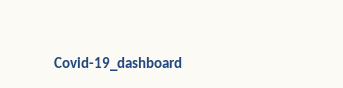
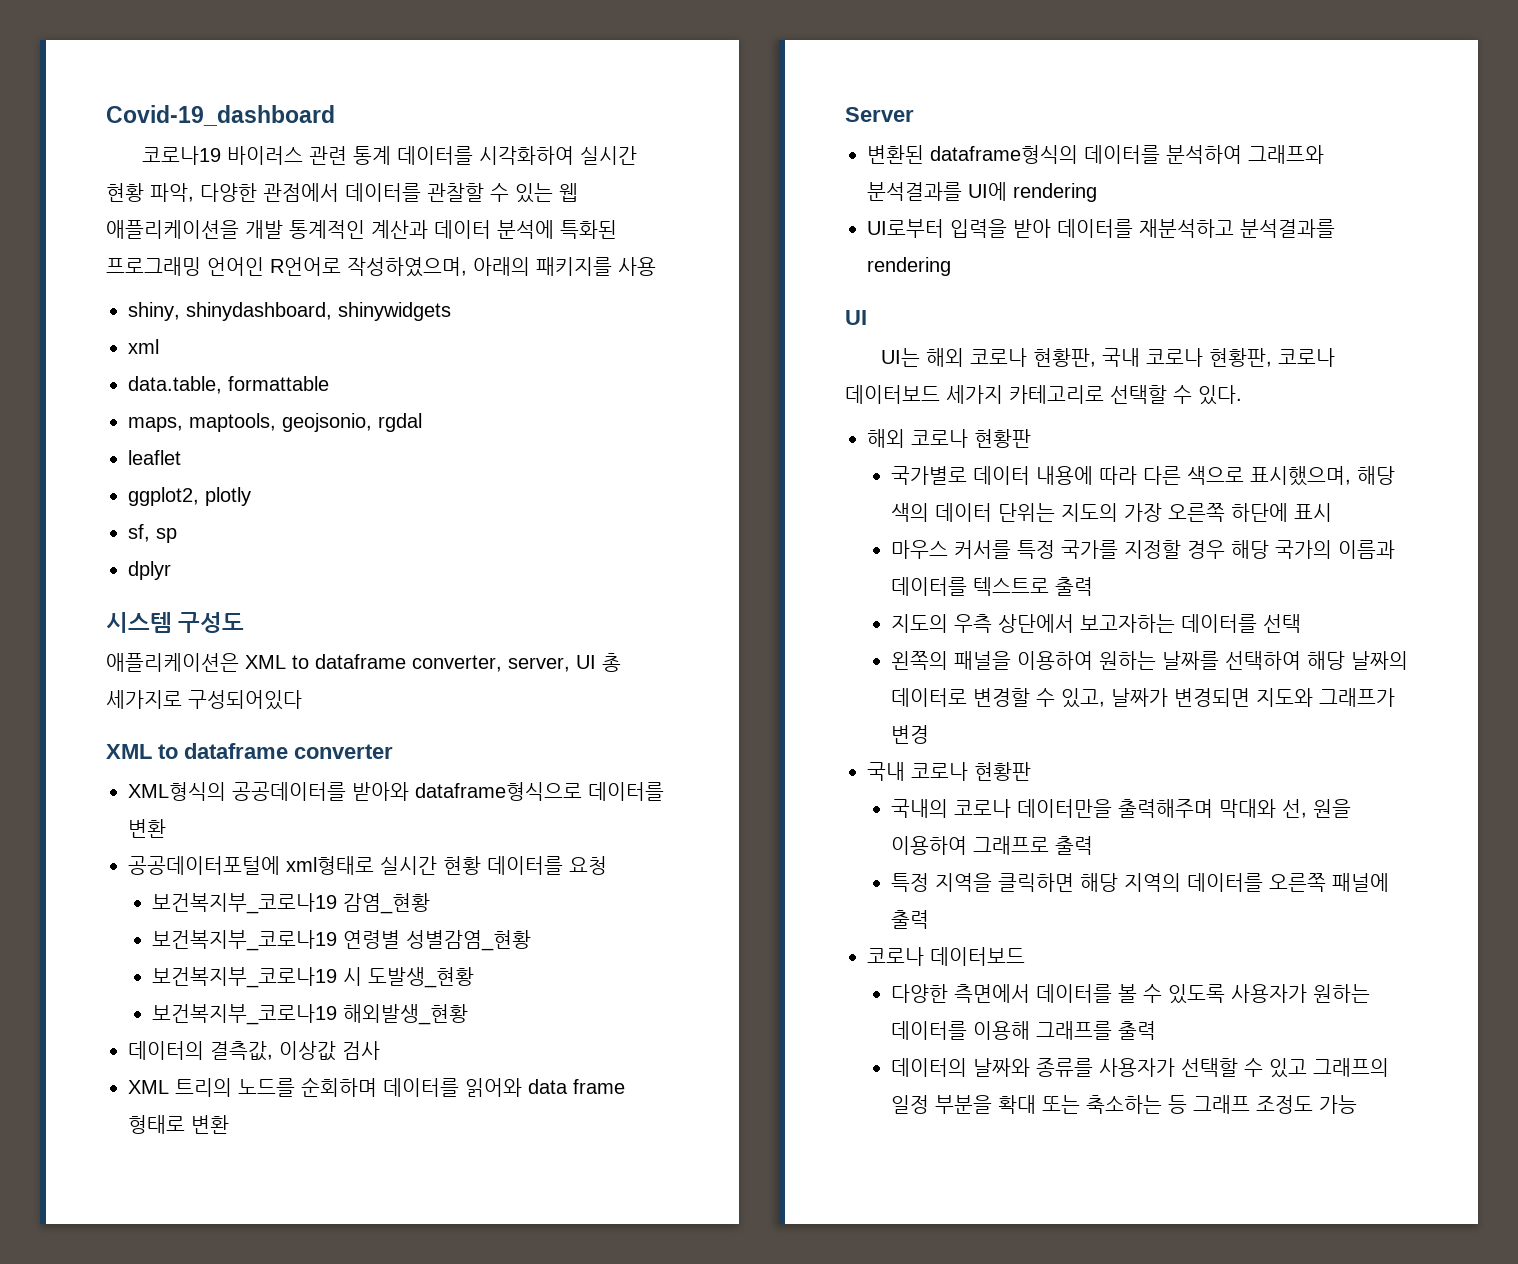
(182, 64) none -> [141,146,637,165] [106,183,578,203] [106,220,617,239] [106,257,656,277] [128,302,451,321] [128,339,159,354] [128,376,329,394] [128,413,422,432] [128,450,181,465] [128,487,251,506] [128,524,177,543] [128,561,171,580] [106,612,245,633] [106,653,621,672] [106,690,302,710] [106,743,393,759] [128,782,664,801] [128,819,166,838] [128,856,607,875] [152,893,431,914] [152,930,532,951] [152,967,475,988] [152,1004,469,1025] [128,1041,380,1061] [128,1077,625,1097] [128,1115,229,1134] [845,107,914,122] [867,145,1324,164] [867,182,1097,202] [867,219,1335,238] [867,257,951,276] [845,310,867,325] [880,348,1335,367] [845,385,1242,405] [867,429,1031,448] [891,466,1396,486] [891,503,1333,522] [891,540,1396,559] [891,577,1094,596] [891,614,1302,633] [891,651,1409,670] [891,688,1396,708] [891,725,930,744] [867,762,1031,781] [891,799,1352,818] [891,836,1094,855] [891,873,1390,892] [891,910,930,929] [867,947,1025,966] [891,984,1371,1004] [891,1021,1157,1040] [891,1058,1390,1078] [891,1095,1358,1114] // 코로나19 바이러스 관련 통계 데이터를 시각화하여 실시간 현황 파악, 다양한 관점에서 데이터를 관찰할 수 있는 웹 애플리케이션을 개발 통계적인 계산과 데이터 분석에 특화된 프로그래밍 언어인 R언어로 작성하였으며, 아래의 패키지를 사용 // shiny, shinydashboard, shinywidgets // xml // data.table, formattable // maps, maptools, geojsonio, rgdal // leaflet // ggplot2, plotly // sf, sp // dplyr // 시스템 구성도 // 애플리케이션은 XML to dataframe converter, server, UI 총 세가지로 구성되어있다 // XML to dataframe converter // XML형식의 공공데이터를 받아와 dataframe형식으로 데이터를 변환 // 공공데이터포털에 xml형태로 실시간 현황 데이터를 요청 // 보건복지부_코로나19 감염_현황 // 보건복지부_코로나19 연령별 성별감염_현황 // 보건복지부_코로나19 시 도발생_현황 // 보건복지부_코로나19 해외발생_현황 // 데이터의 결측값, 이상값 검사 // XML 트리의 노드를 순회하며 데이터를 읽어와 data frame 형태로 변환 // Server // 변환된 dataframe형식의 데이터를 분석하여 그래프와 분석결과를 UI에 rendering // UI로부터 입력을 받아 데이터를 재분석하고 분석결과를 rendering // UI // UI는 해외 코로나 현황판, 국내 코로나 현황판, 코로나 데이터보드 세가지 카테고리로 선택할 수 있다. // 해외 코로나 현황판 // 국가별로 데이터 내용에 따라 다른 색으로 표시했으며, 해당 색의 데이터 단위는 지도의 가장 오른쪽 하단에 표시 // 마우스 커서를 특정 국가를 지정할 경우 해당 국가의 이름과 데이터를 텍스트로 출력 // 지도의 우측 상단에서 보고자하는 데이터를 선택 // 왼쪽의 패널을 이용하여 원하는 날짜를 선택하여 해당 날짜의 데이터로 변경할 수 있고, 날짜가 변경되면 지도와 그래프가 변경 // 국내 코로나 현황판 // 국내의 코로나 데이터만을 출력해주며 막대와 선, 원을 이용하여 그래프로 출력 // 특정 지역을 클릭하면 해당 지역의 데이터를 오른쪽 패널에 출력 // 코로나 데이터보드 // 다양한 측면에서 데이터를 볼 수 있도록 사용자가 원하는 데이터를 이용해 그래프를 출력 // 데이터의 날짜와 종류를 사용자가 선택할 수 있고 그래프의 일정 부분을 확대 또는 축소하는 등 그래프 조정도 가능

